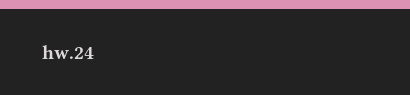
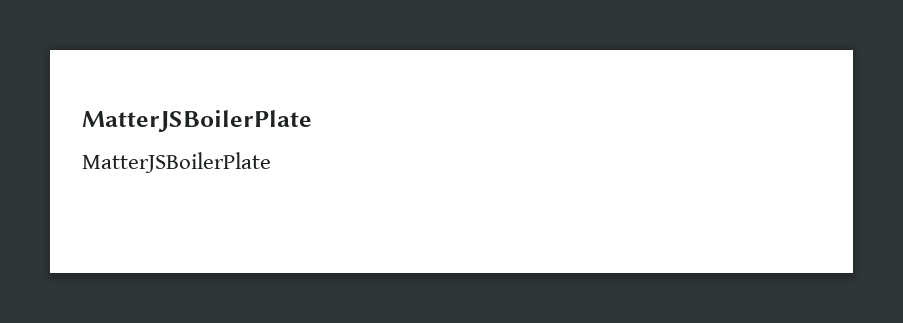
[42,45,94,59] hw.24 -> [82,110,312,132] [82,152,271,173] MatterJSBoilerPlate // MatterJSBoilerPlate

